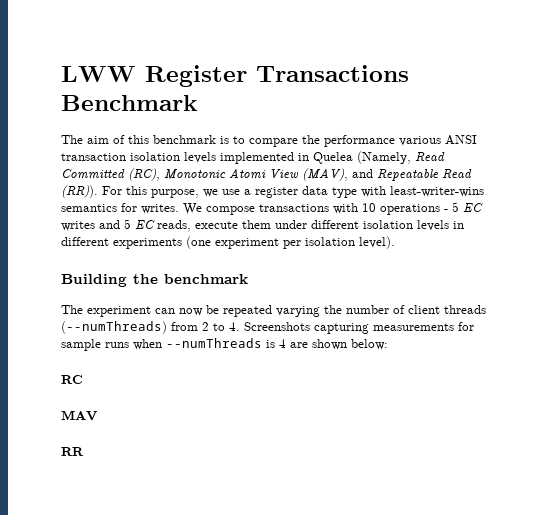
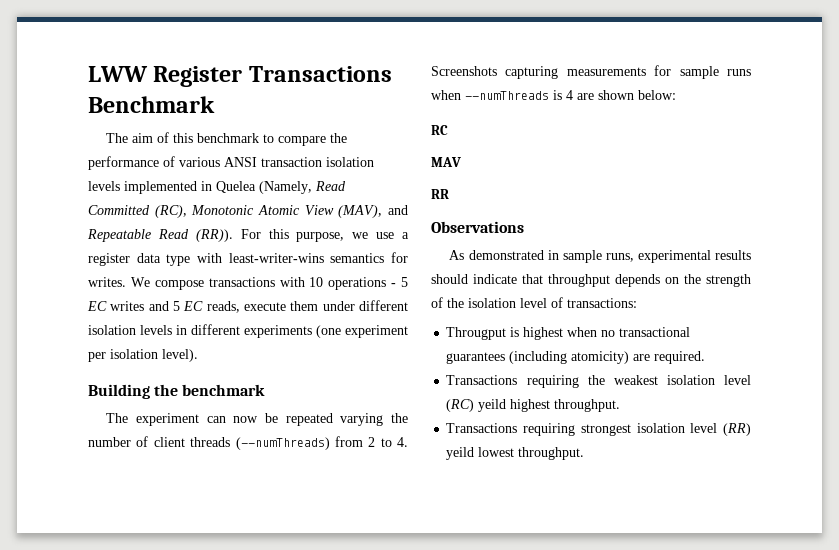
[220,136,229,144] is -> (260, 138) none
(395, 141) none -> [163,156,175,167] of
[229,168,266,179] Atomi -> [258,205,300,215] Atomic
(84, 451) none -> [431,221,524,233] [449,250,751,263] [431,274,751,287] [431,297,637,308] [446,327,691,340] [446,351,706,364] [446,375,751,388] [446,399,621,412] [446,423,751,436] [446,447,585,460] // Observations // As demonstrated in sample runs, experimental results should indicate that throughput depends on the strength of the isolation level of transactions: // Througput is highest when no transactional guarantees (including atomicity) are required. // Transactions requiring the weakest isolation level (RC) yeild highest throughput. // Transactions requiring strongest isolation level (RR) yeild lowest throughput.

